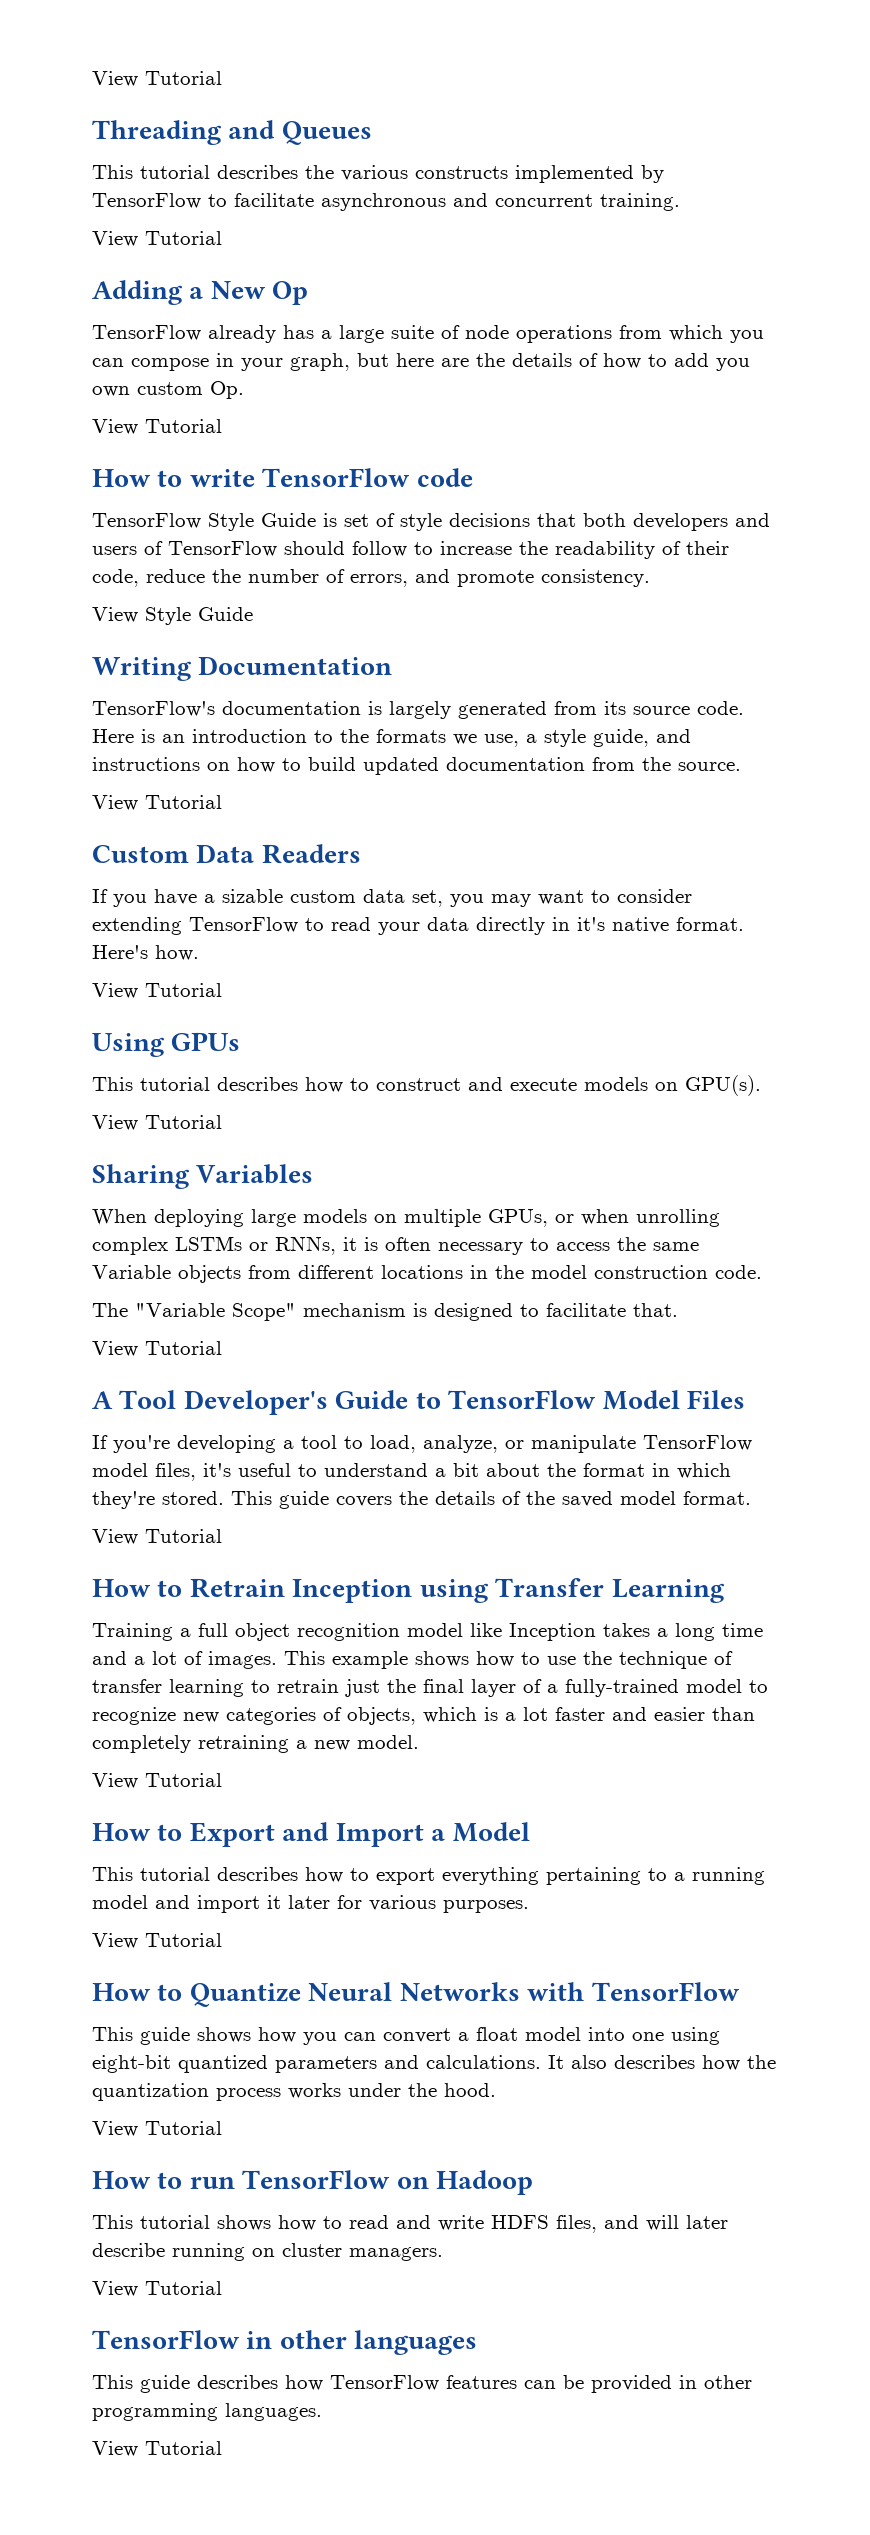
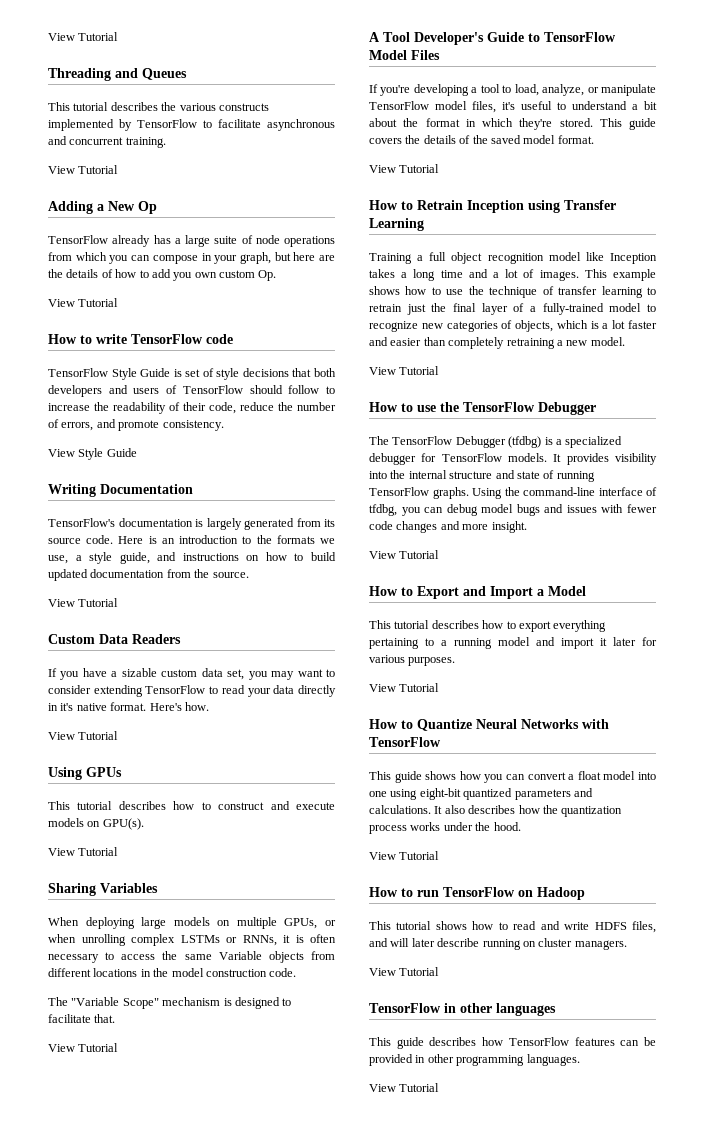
(222, 1780) none -> [369,402,596,415] [369,436,623,448] [369,453,657,465] [369,470,595,482] [369,487,657,499] [369,504,657,516] [369,521,527,533] [369,550,440,559] // How to use the TensorFlow Debugger // The TensorFlow Debugger (tfdbg) is a specialized debugger for TensorFlow models. It provides visibility into the internal structure and state of running TensorFlow graphs. Using the command-line interface of tfdbg, you can debug model bugs and issues with fewer code changes and more insight. // View Tutorial

